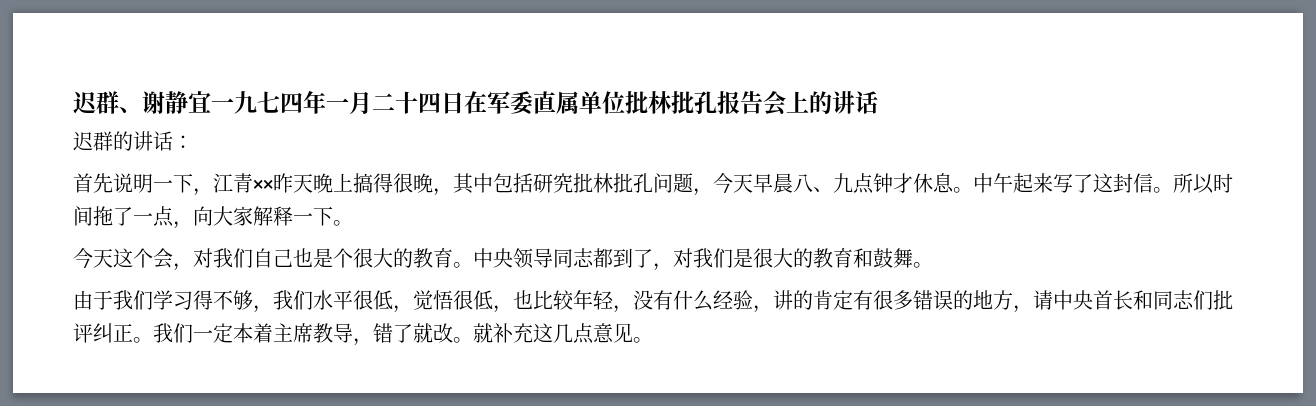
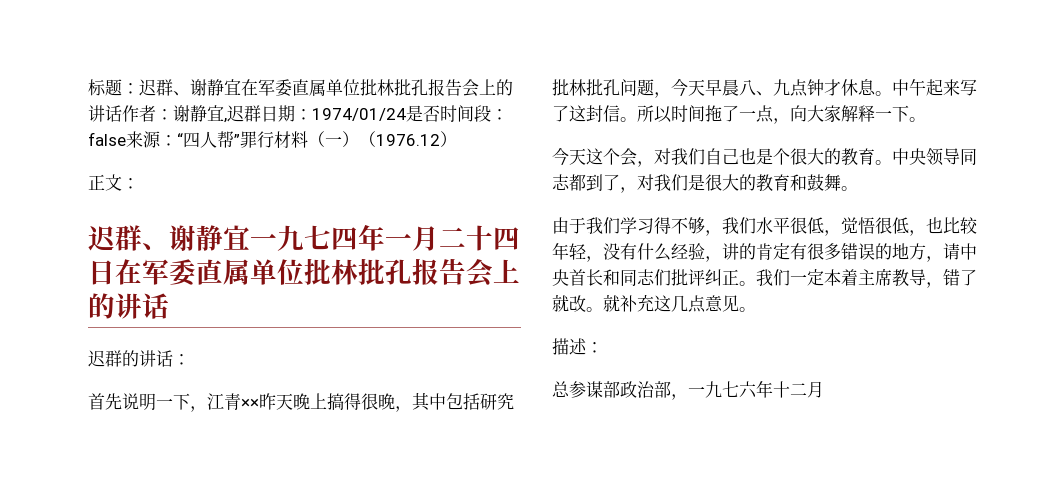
(73, 102) none -> [88,79,513,97] [88,105,508,123] [88,131,457,149] [88,174,139,191] 标题：迟群、谢静宜在军委直属单位批林批孔报告会上的讲话作者：谢静宜,迟群日期：1974/01/24是否时间段：false来源：“四人帮”罪行材料（一）（1976.12） // 正文： //
(653, 340) none -> [552,338,603,355] [552,380,824,400] // 描述： // 总参谋部政治部，一九七六年十二月

